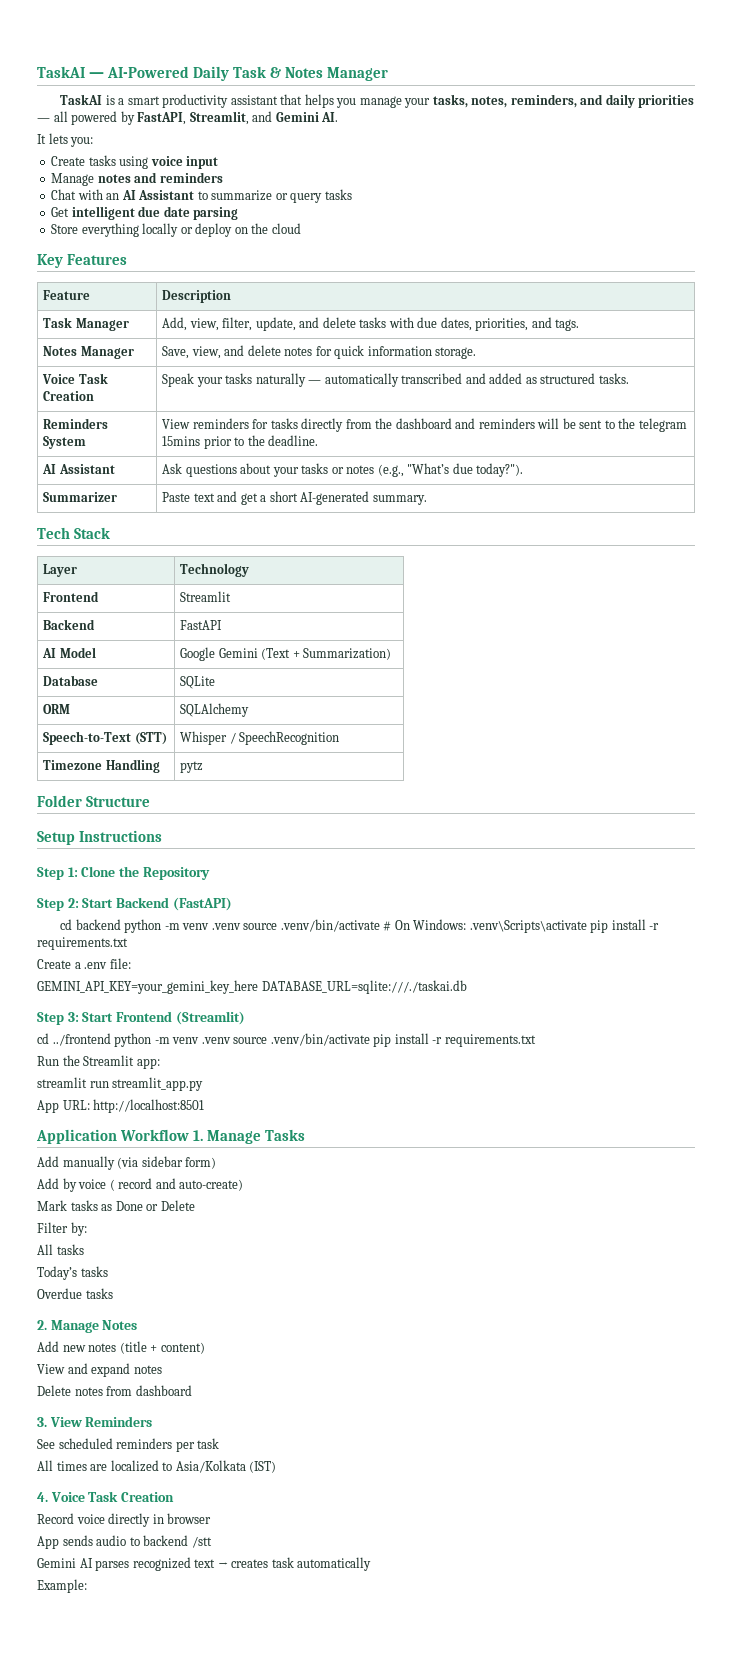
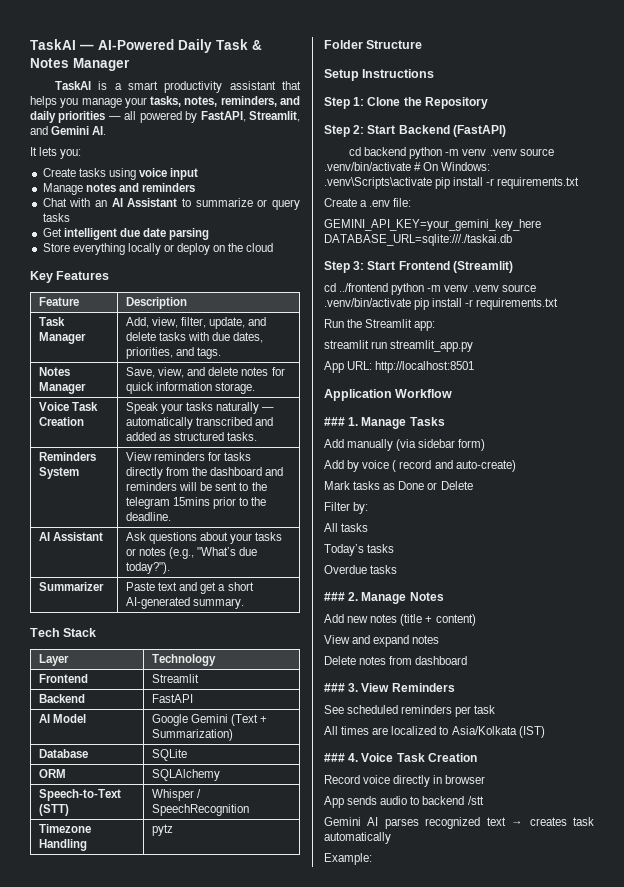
(189, 1135) none -> [324,417,345,426] // ###
(113, 1293) none -> [324,592,345,601] ###
(192, 1390) none -> [324,683,345,692] ###
(277, 1467) none -> [324,753,345,762] ###

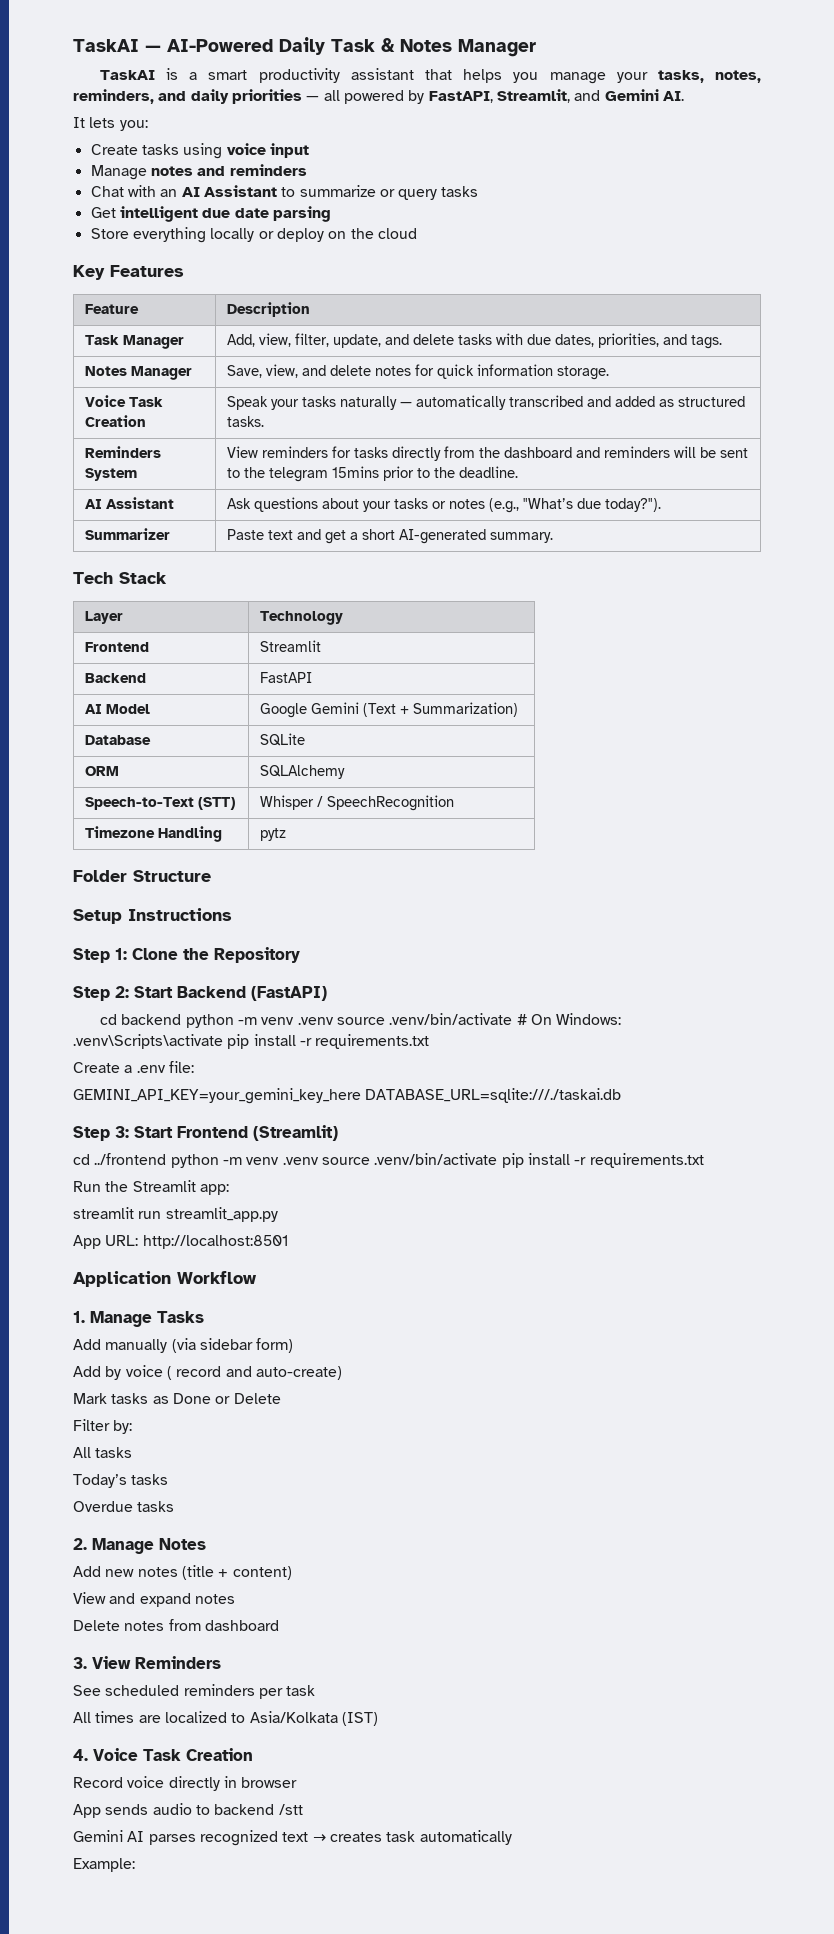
[324,417,345,426] ### -> (257, 1277) none
[324,592,345,601] ### -> (175, 1506) none
[324,683,345,692] ### -> (279, 1625) none
[324,753,345,762] ### -> (378, 1719) none

